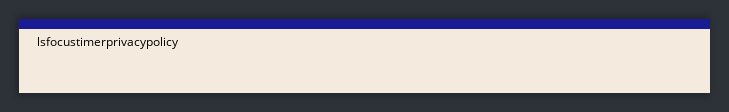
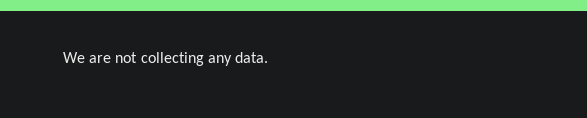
[37,37,179,49] lsfocustimerprivacypolicy -> [63,52,268,66] We are not collecting any data.

